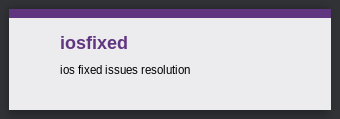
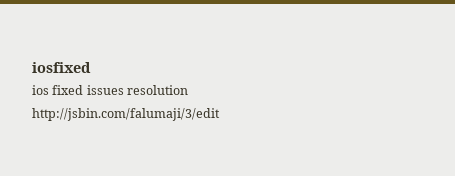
(191, 69) none -> [32,108,220,121] // http://jsbin.com/falumaji/3/edit

